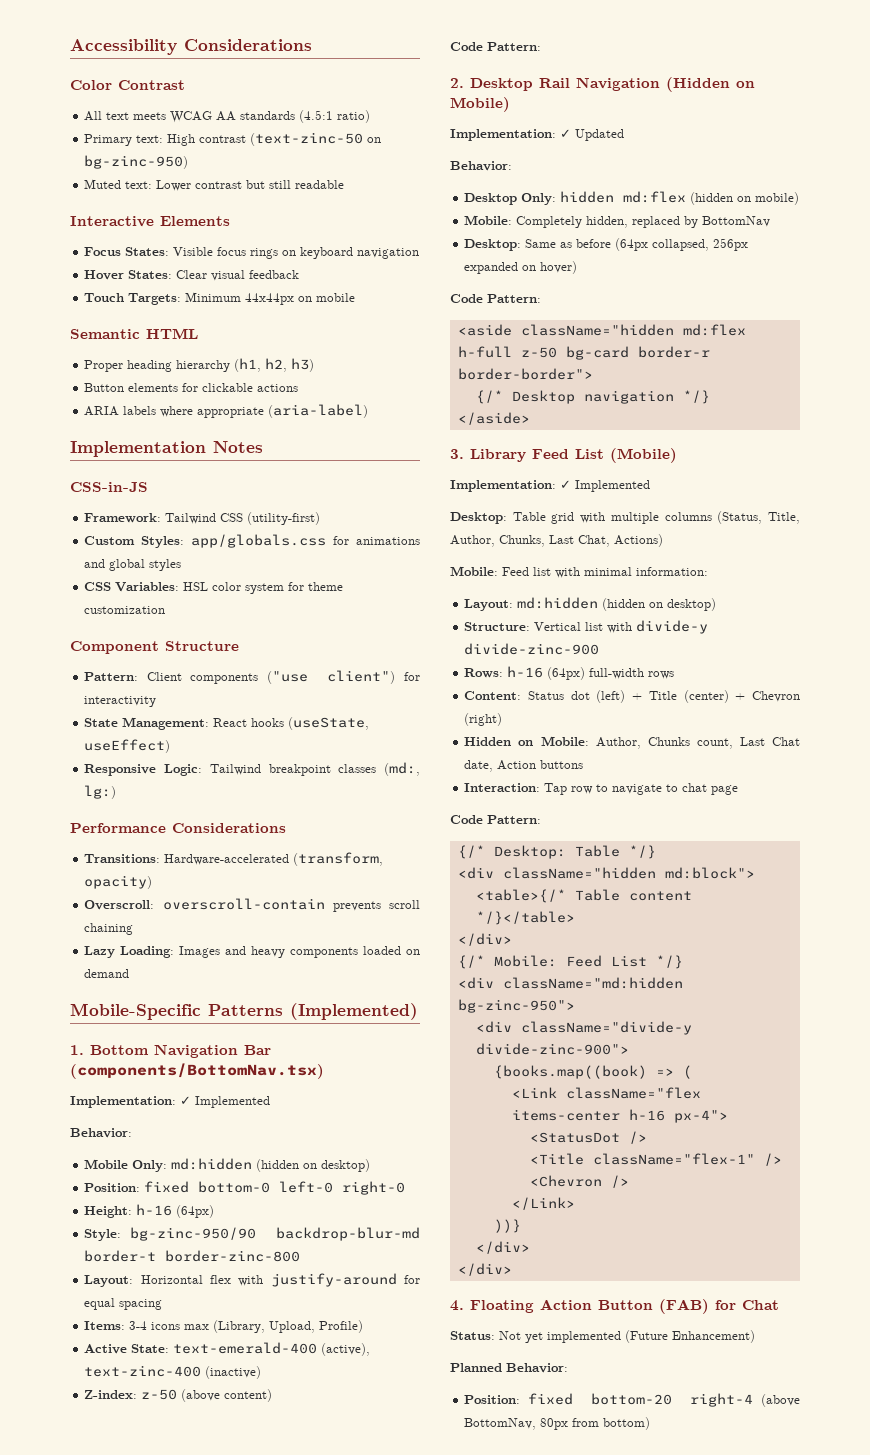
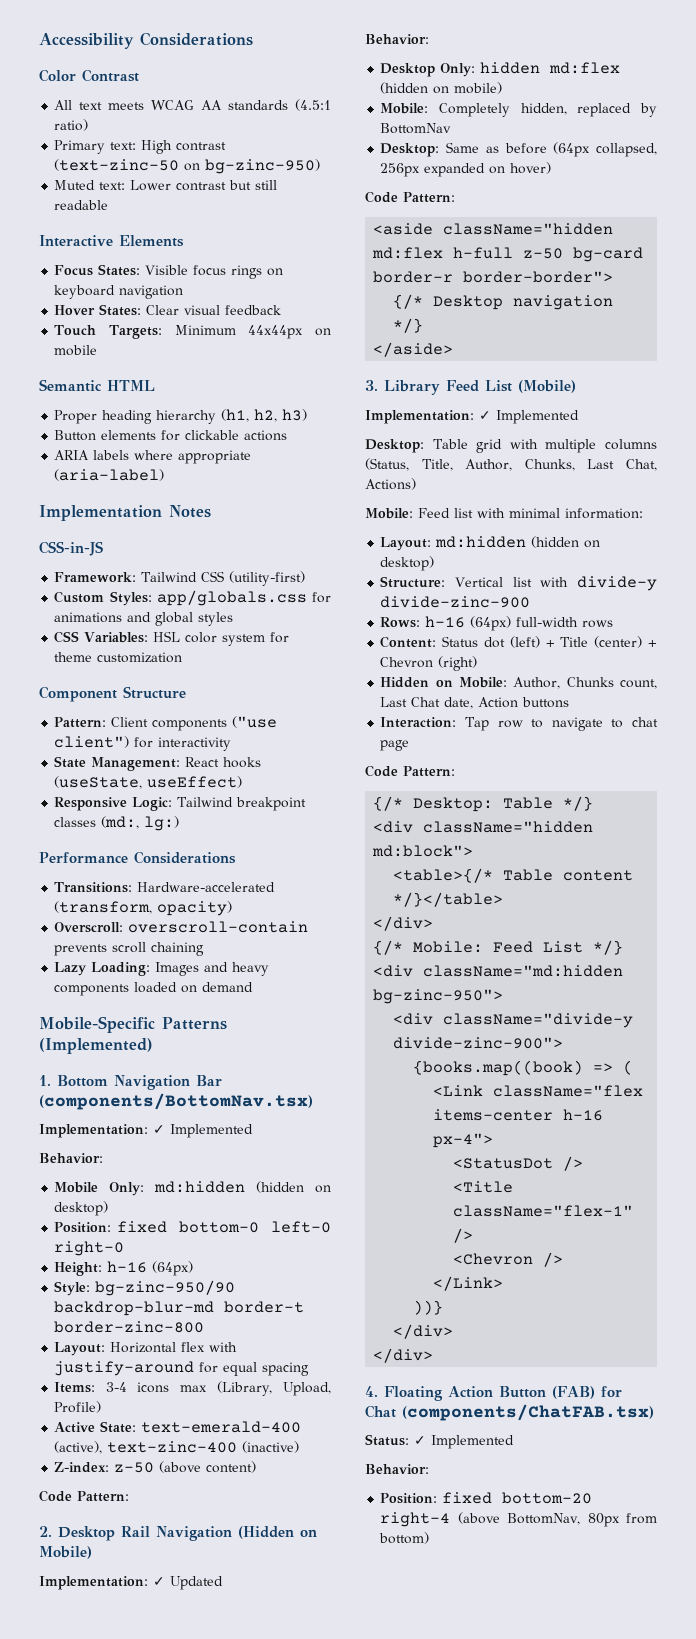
(779, 1305) none -> [402,1404,654,1421] (components/ChatFAB.tsx)
[499,1330,755,1343] [450,1363,502,1372] Not yet implemented (Future Enhancement) // Planned -> [414,1435,514,1449] ✓ Implemented //

